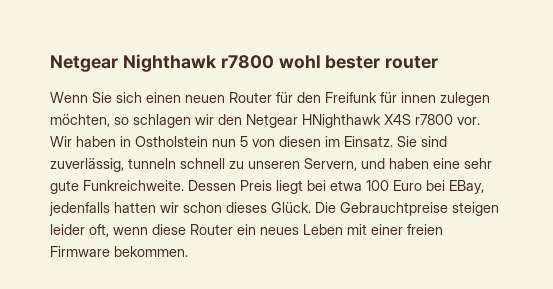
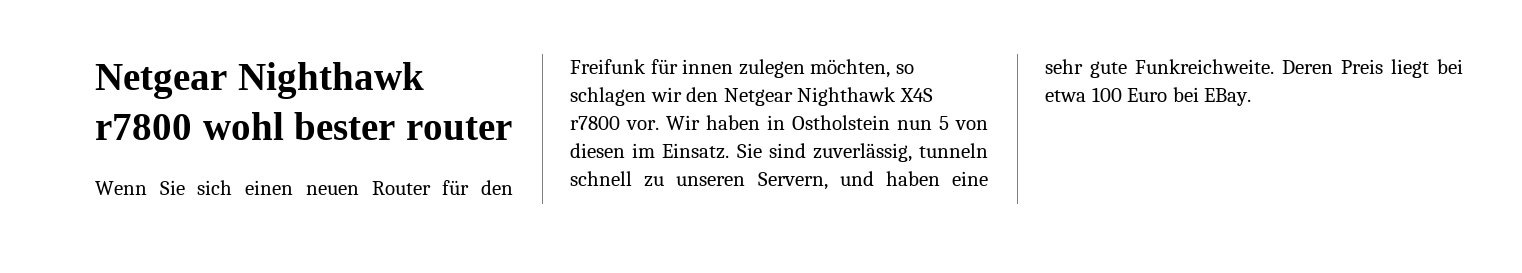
[302,114,381,128] HNighthawk -> [797,87,897,106] Nighthawk
[188,180,236,191] Dessen -> [1282,60,1333,74] Deren
[449,180,484,194] [49,202,499,216] [50,224,443,237] [50,246,188,257] EBay, jedenfalls hatten wir schon dieses Glück. Die Gebrauchtpreise steigen leider oft, wenn diese Router ein neues Leben mit einer freien Firmware bekommen. -> [1204,88,1252,106] EBay.

